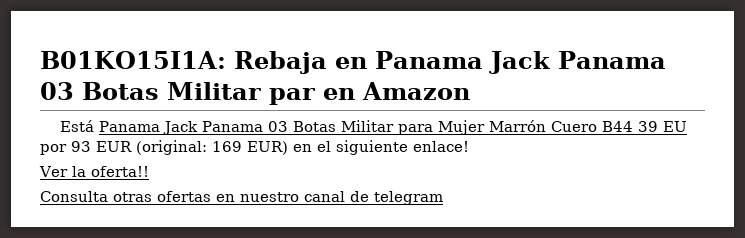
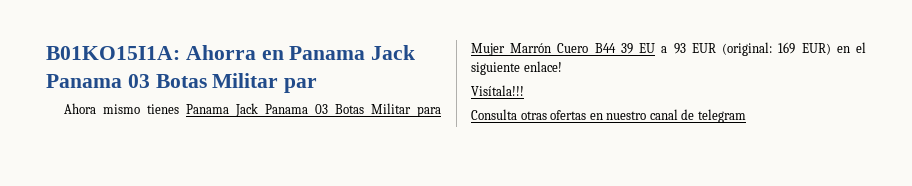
[233,51,327,74] Rebaja -> [185,45,256,60] Ahorra
[323,82,470,100] [59,120,94,132] en Amazon // Está -> [64,103,180,114] // Ahora mismo tienes
[40,144,67,155] por -> [661,46,668,53] a
[39,166,149,177] Ver la oferta!! -> [471,85,524,96] Visítala!!!

